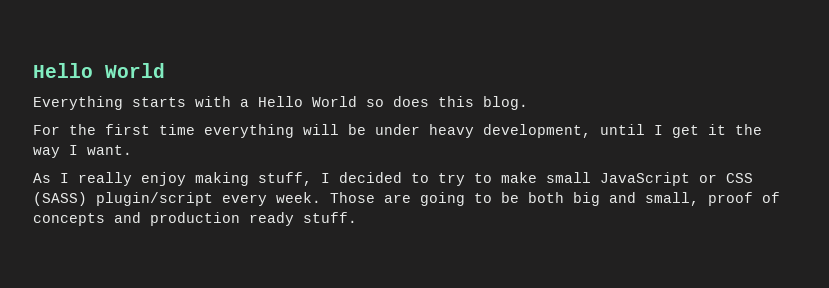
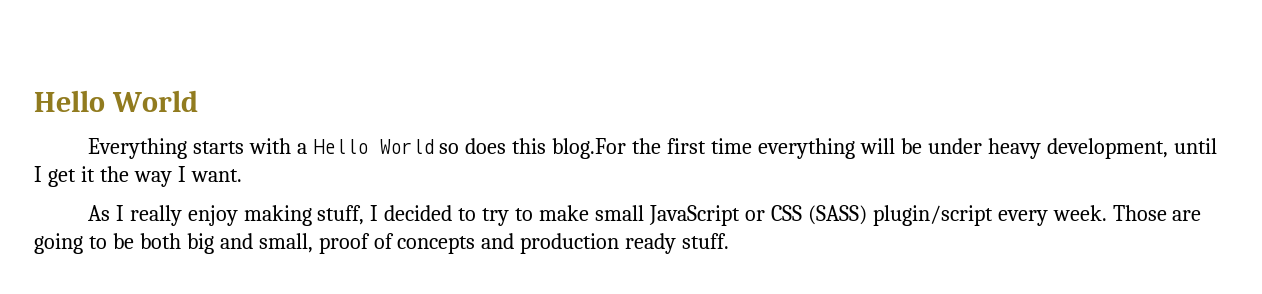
[483,96,528,110] [33,125,60,135] blog. // For -> [552,138,627,159] blog.For

